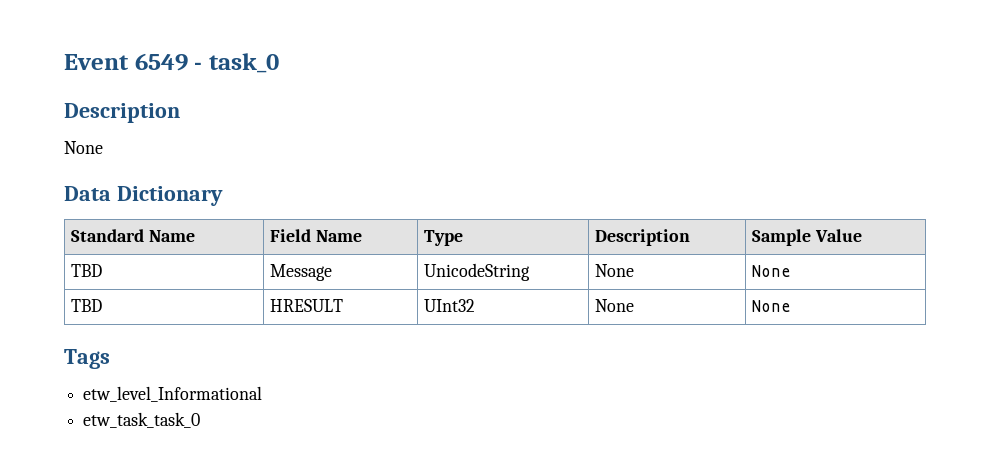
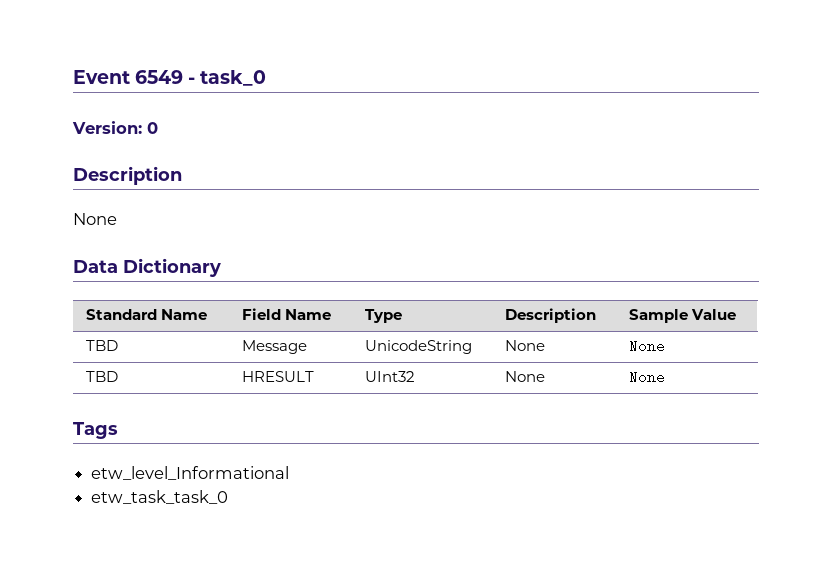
(279, 63) none -> [72,121,158,134] // Version: 0

